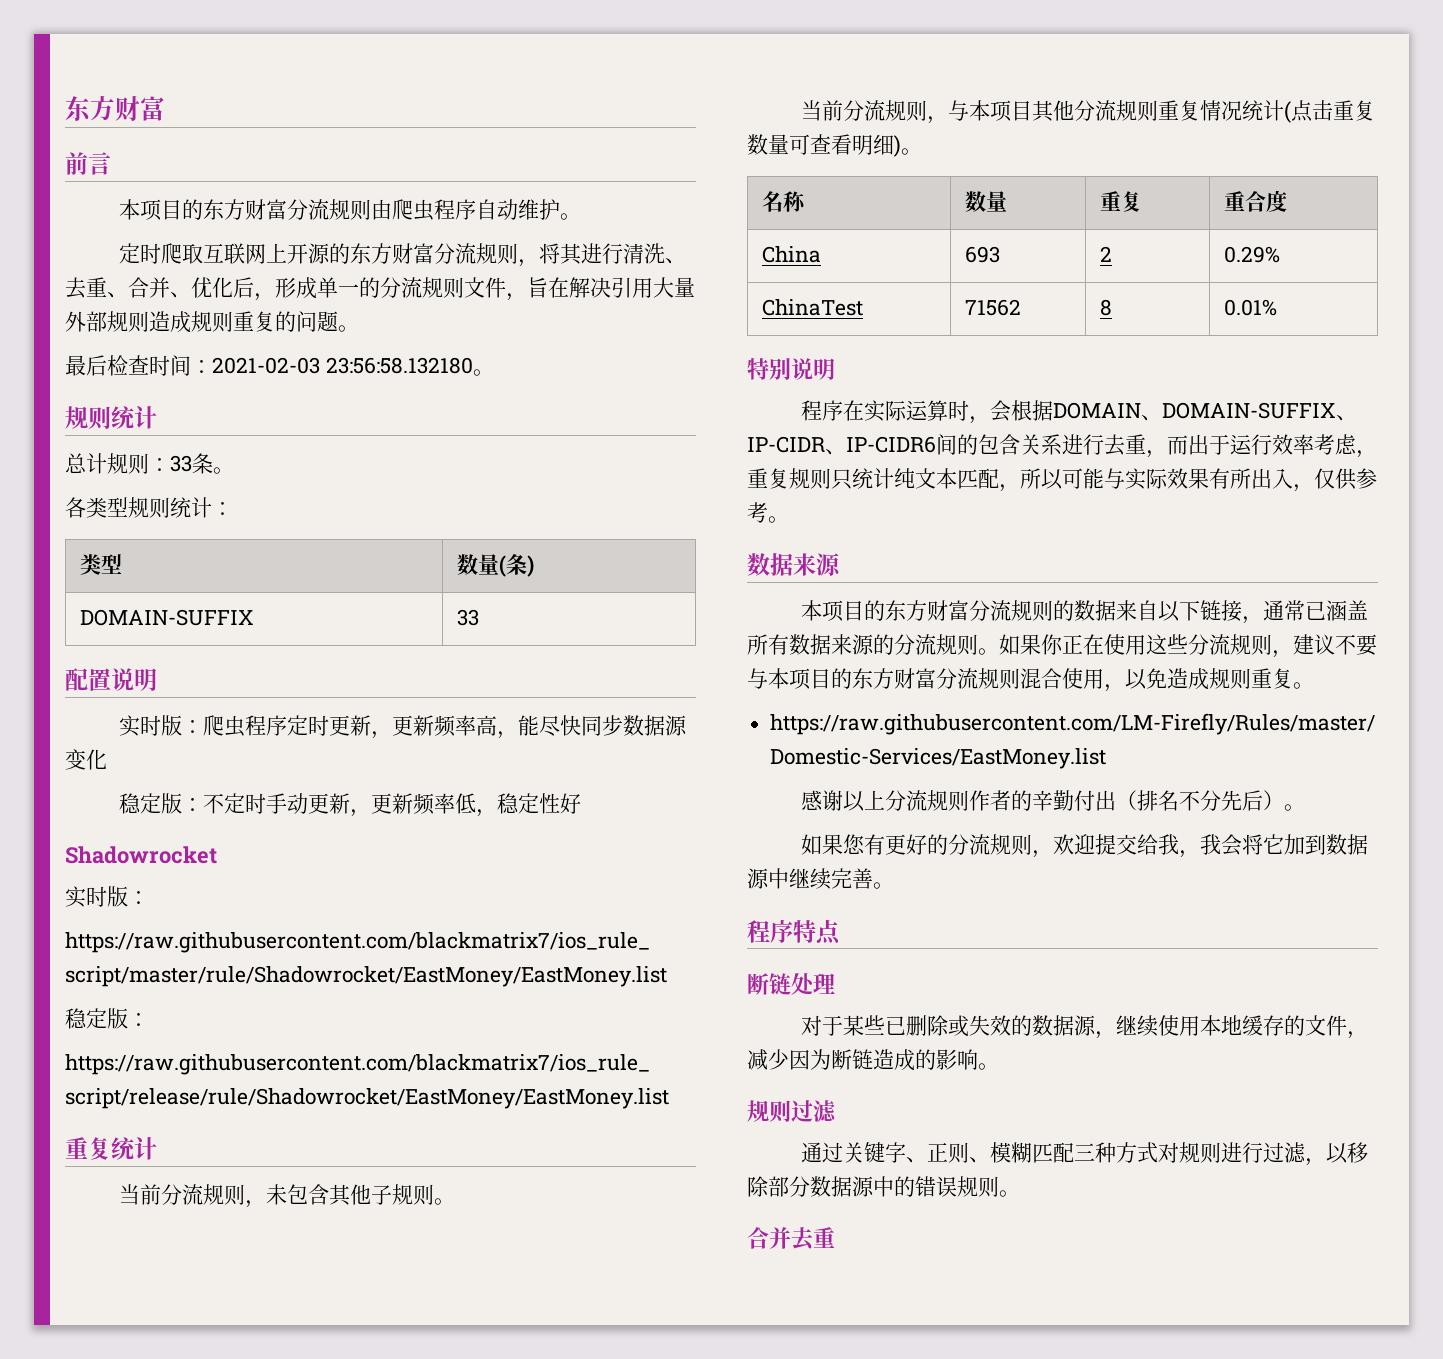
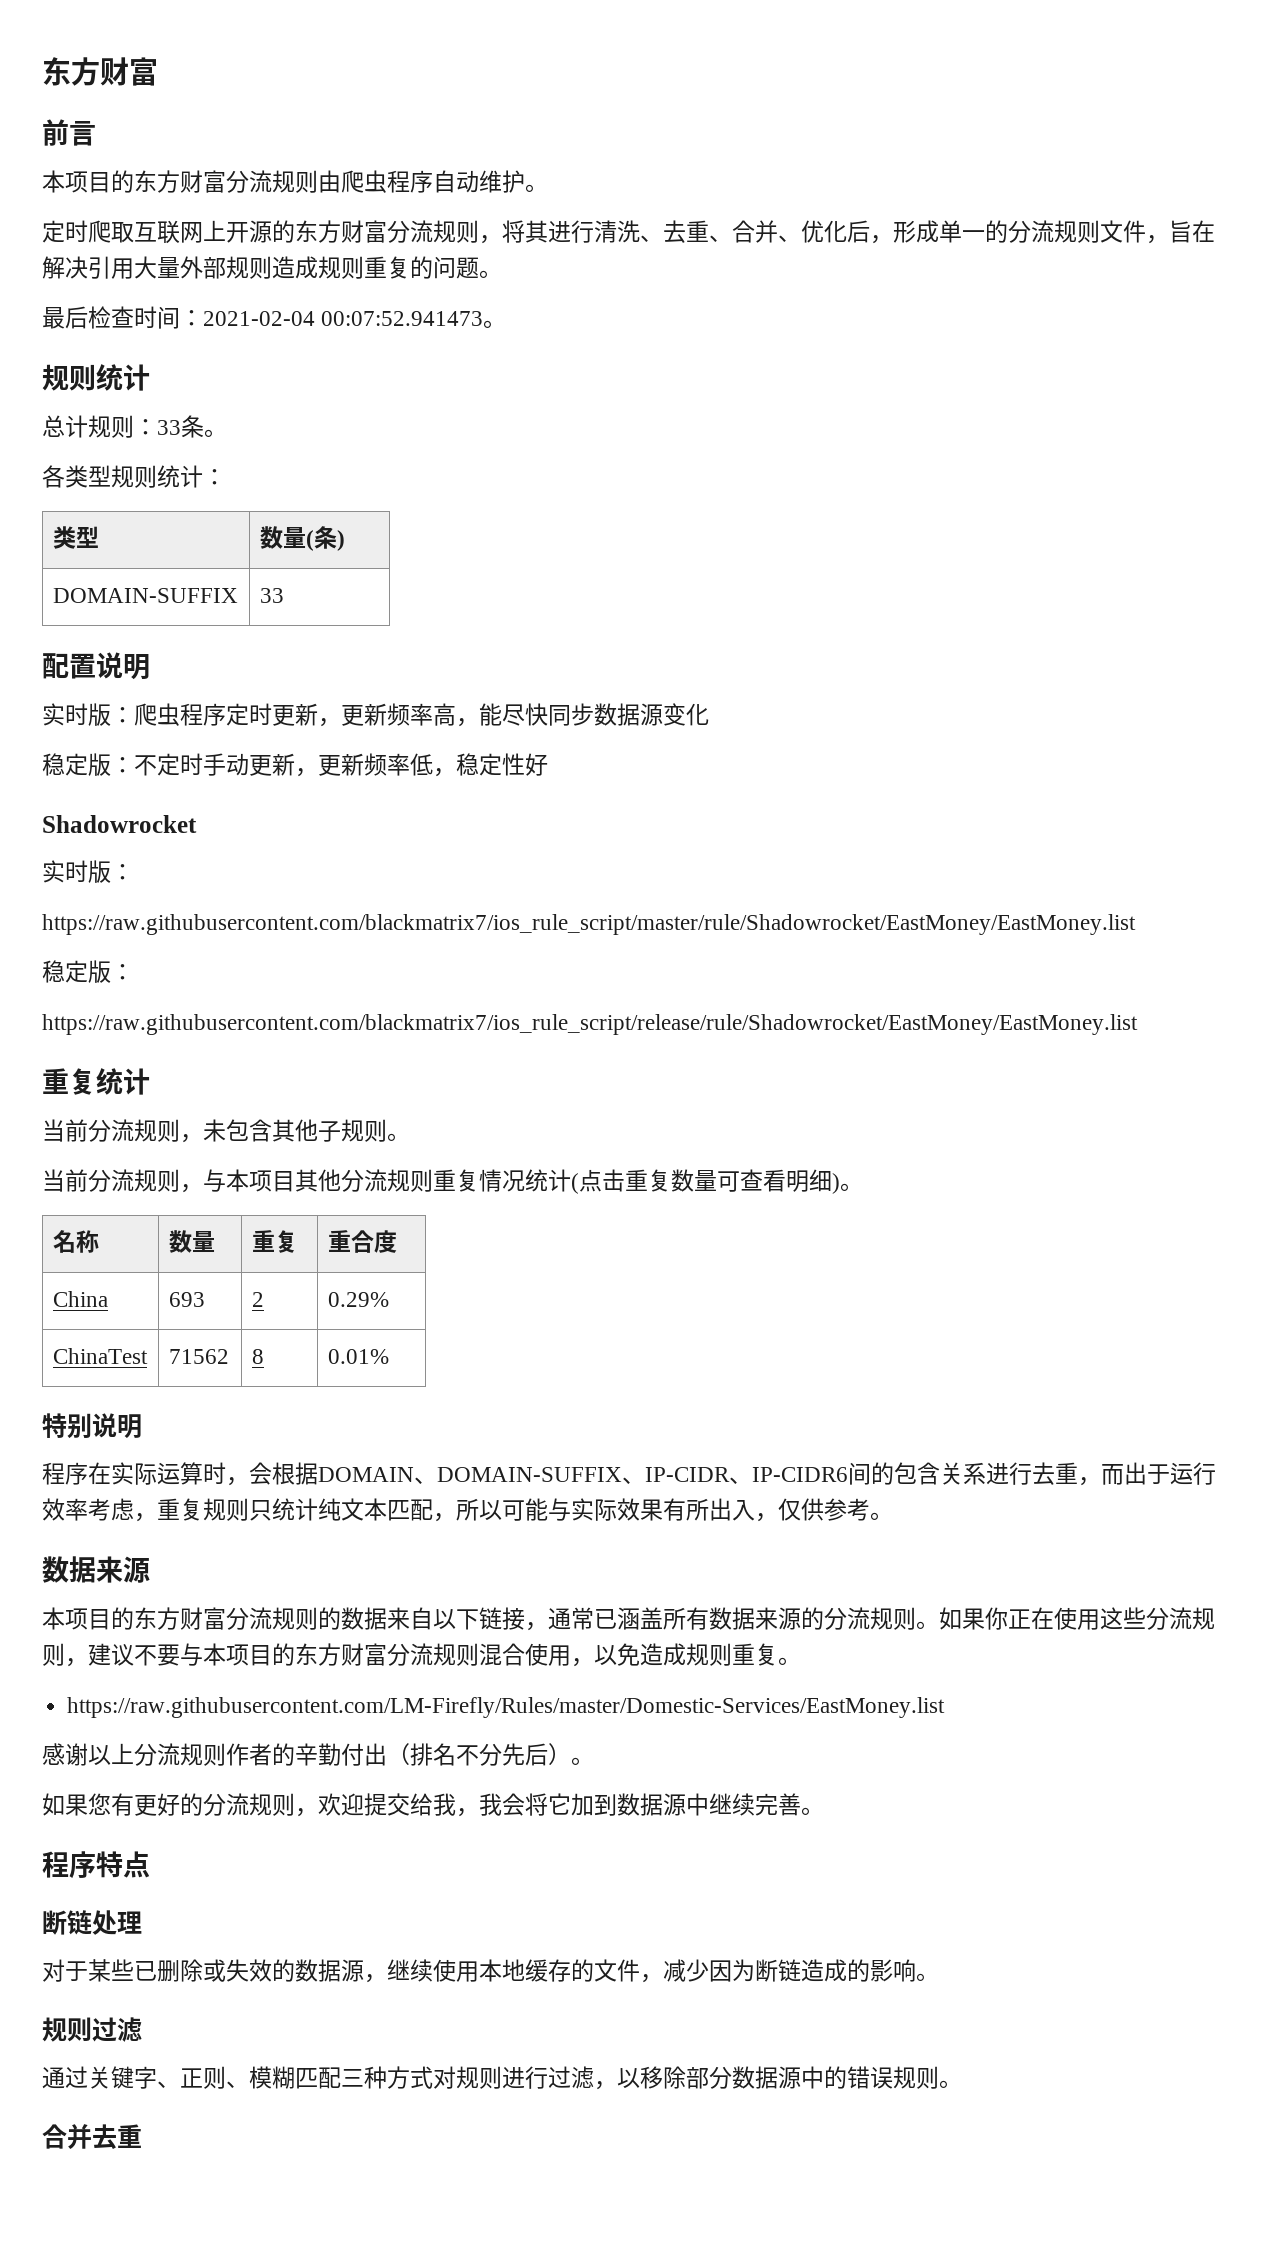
[212,357,473,374] 2021-02-03 23:56:58.132180 -> [203,311,484,326] 2021-02-04 00:07:52.941473

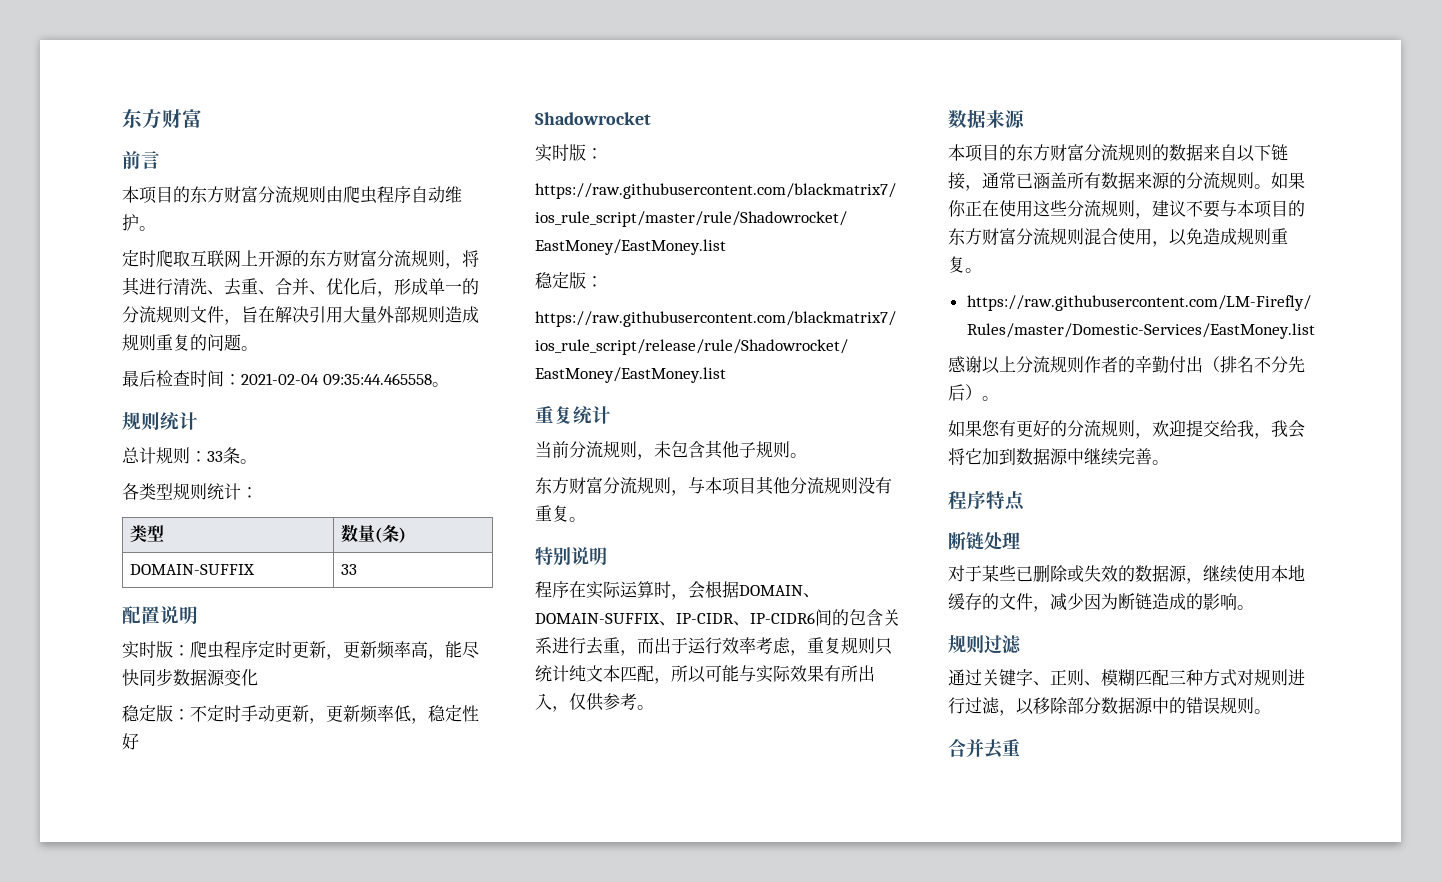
[321,311,484,326] 00:07:52.941473 -> [322,373,432,386] 09:35:44.465558
[42,1169,88,1192] 当前 -> [535,477,603,494] 东方财富
[433,1169,863,1194] [52,1230,99,1253] [168,1230,215,1253] [251,1230,298,1253] [327,1230,397,1253] [52,1291,108,1307] [168,1292,205,1307] [251,1292,264,1307] [327,1292,389,1307] [52,1348,148,1364] [168,1349,229,1364] [251,1349,264,1364] [327,1349,389,1364] 重复情况统计(点击重复数量可查看明细)。 // 名称 | 数量 | 重复 | 重合度 // China | 693 | 2 | 0.29% // ChinaTest | 71562 | 8 | 0.01% -> [858,477,892,494] [535,505,586,522] 没有重复。

